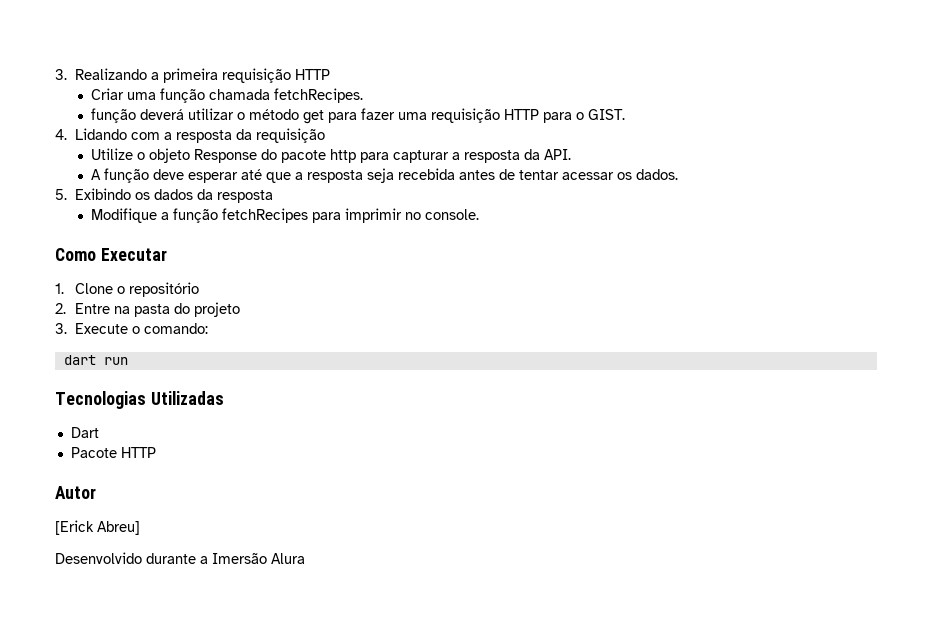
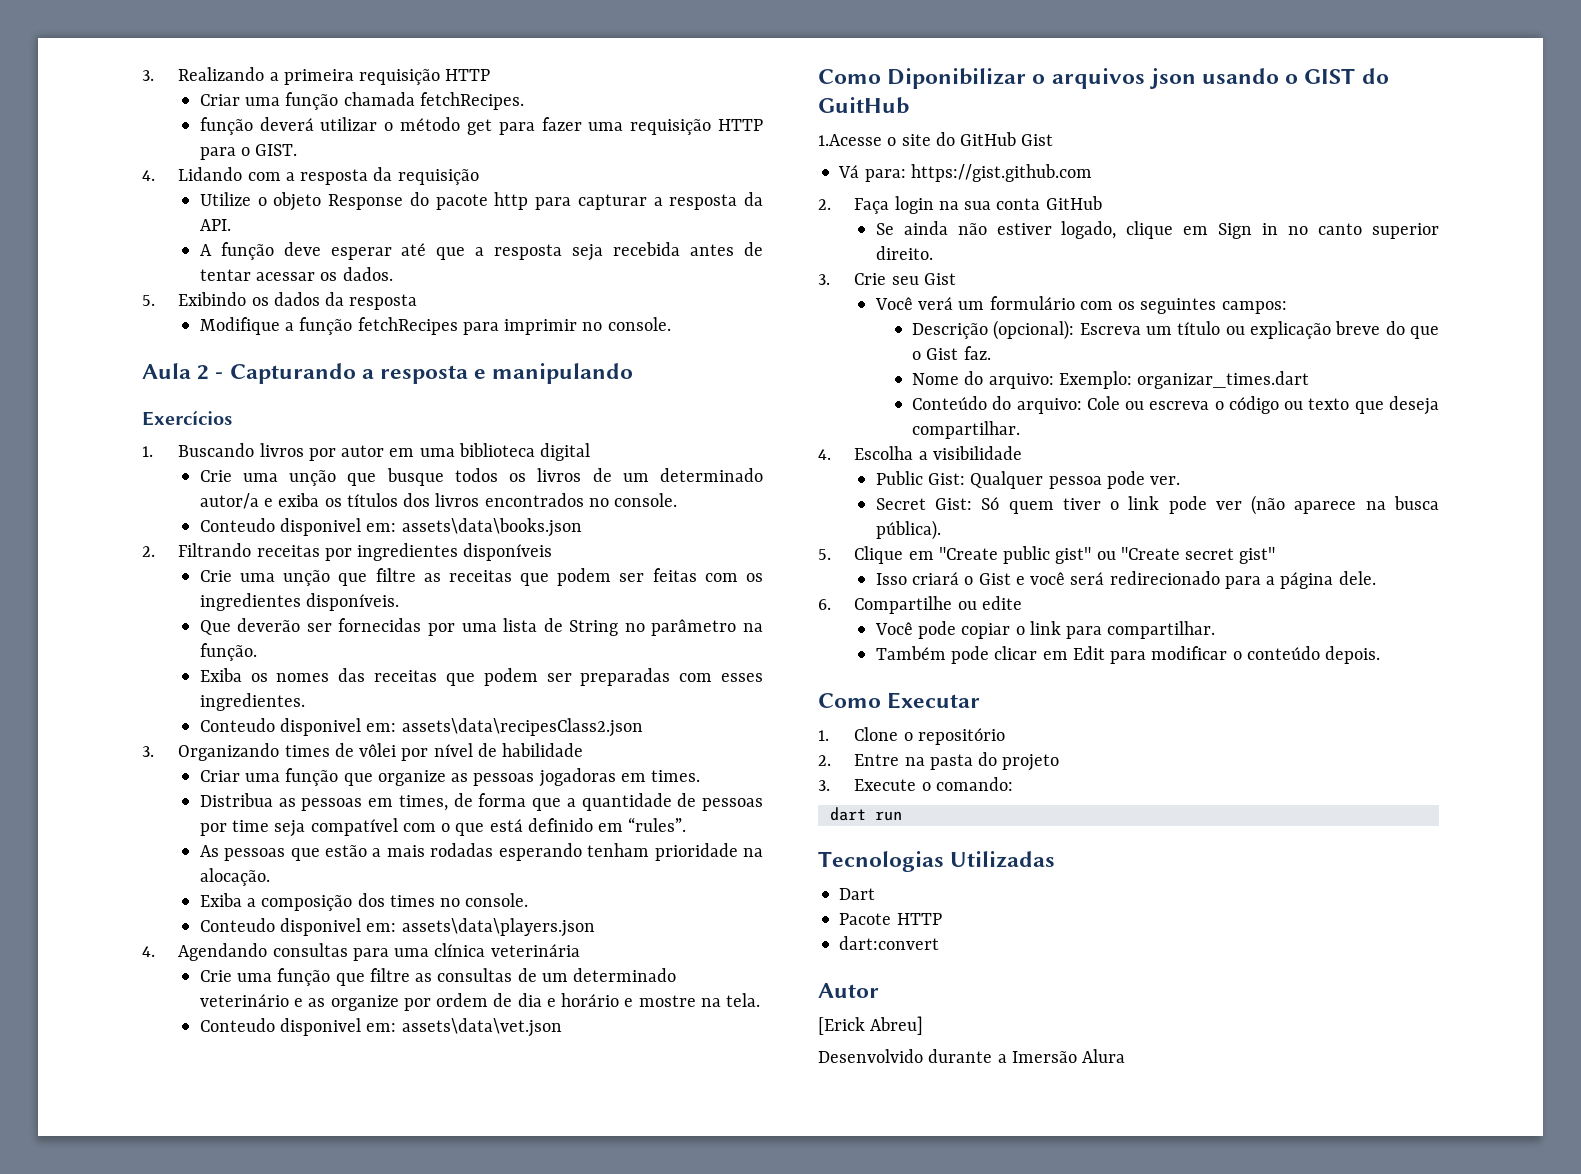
(479, 214) none -> [142,363,634,384] [142,411,232,426] [142,443,591,461] [199,468,764,486] [199,493,678,509] [199,518,582,537] [142,543,553,561] [199,568,763,586] [199,593,400,611] [199,618,764,636] [199,643,257,661] [199,668,763,686] [199,693,305,711] [199,718,643,737] [142,743,584,761] [199,768,701,787] [199,793,763,811] [199,817,687,837] [199,843,763,861] [199,868,270,886] [199,893,529,911] [199,918,595,937] [142,943,580,961] [199,968,677,986] [199,993,761,1011] [199,1018,562,1037] [818,68,1389,89] [818,97,909,114] [818,132,1054,146] [838,164,1092,182] [818,196,1102,214] [875,221,1439,239] [875,246,933,260] [818,273,956,285] [874,296,1287,314] [912,320,1439,340] [912,346,991,360] [912,371,1310,389] [912,396,1439,415] [912,421,1021,439] [818,446,1022,460] [875,471,1181,489] [875,495,1439,515] [875,520,941,540] [818,546,1276,564] [875,571,1376,589] [818,596,1022,614] [874,621,1216,639] [875,646,1381,664] // Aula 2 - Capturando a resposta e manipulando // Exercícios // 1. Buscando livros por autor em uma biblioteca digital // Crie uma unção que busque todos os livros de um determinado autor/a e exiba os títulos dos livros encontrados no console. // Conteudo disponivel em: assets\data\books.json // 2. Filtrando receitas por ingredientes disponíveis // Crie uma unção que filtre as receitas que podem ser feitas com os ingredientes disponíveis. // Que deverão ser fornecidas por uma lista de String no parâmetro na função. // Exiba os nomes das receitas que podem ser preparadas com esses ingredientes. // Conteudo disponivel em: assets\data\recipesClass2.json // 3. Organizando times de vôlei por nível de habilidade // Criar uma função que organize as pessoas jogadoras em times. // Distribua as pessoas em times, de forma que a quantidade de pessoas por time seja compatível com o que está definido em “rules”. // As pessoas que estão a mais rodadas esperando tenham prioridade na alocação. // Exiba a composição dos times no console. // Conteudo disponivel em: assets\data\players.json // 4. Agendando consultas para uma clínica veterinária // Crie uma função que filtre as consultas de um determinado veterinário e as organize por ordem de dia e horário e mostre na tela. // Conteudo disponivel em: assets\data\vet.json // Como Diponibilizar o arquivos json usando o GIST do GuitHub // 1.Acesse o site do GitHub Gist // Vá para: https://gist.github.com // 2. Faça login na sua conta GitHub // Se ainda não estiver logado, clique em Sign in no canto superior direito. // 3. Crie seu Gist // Você verá um formulário com os seguintes campos: // Descrição (opcional): Escreva um título ou explicação breve do que o Gist faz. // Nome do arquivo: Exemplo: organizar_times.dart // Conteúdo do arquivo: Cole ou escreva o código ou texto que deseja compartilhar. // 4. Escolha a visibilidade // Public Gist: Qualquer pessoa pode ver. // Secret Gist: Só quem tiver o link pode ver (não aparece na busca pública). // 5. Clique em "Create public gist" ou "Create secret gist" // Isso criará o Gist e você será redirecionado para a página dele. // 6. Compartilhe ou edite // Você pode copiar o link para compartilhar. // Também pode clicar em Edit para modificar o conteúdo depois.
(156, 452) none -> [839,936,940,950] // dart:convert

